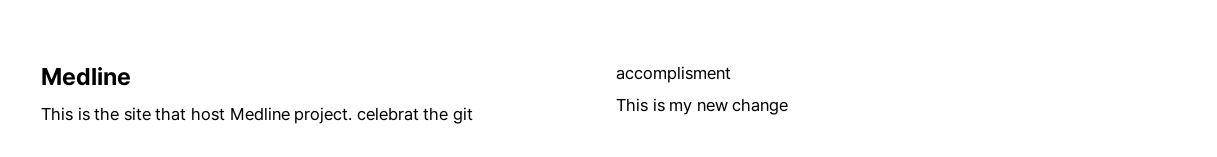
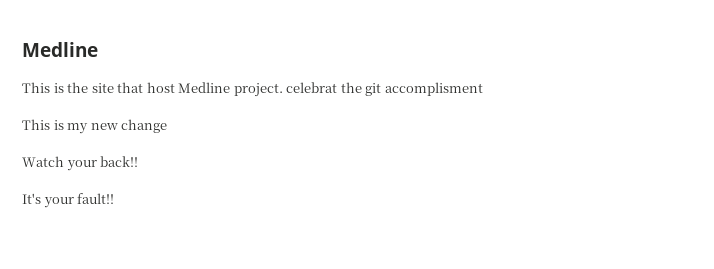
(789, 106) none -> [22,156,139,171] [22,193,115,208] // Watch your back!! // It's your fault!!

